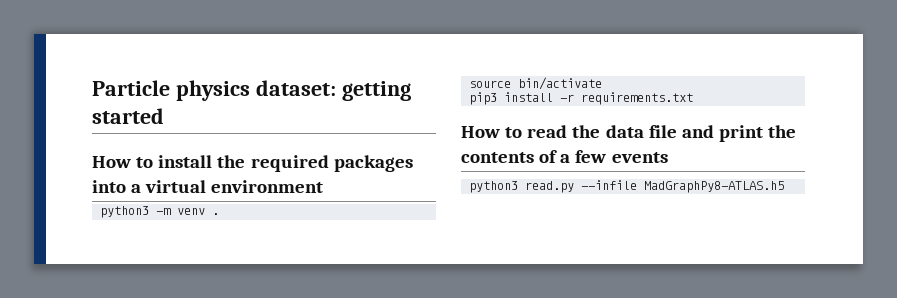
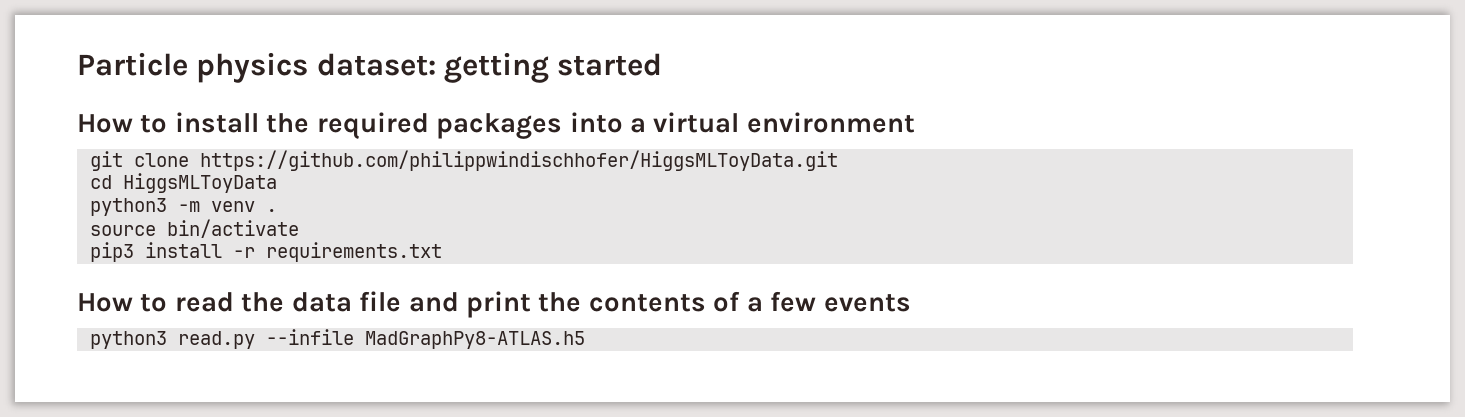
(324, 186) none -> [90,150,839,171] [90,173,278,193] // git clone https://github.com/philippwindischhofer/HiggsMLToyData.git // cd HiggsMLToyData

